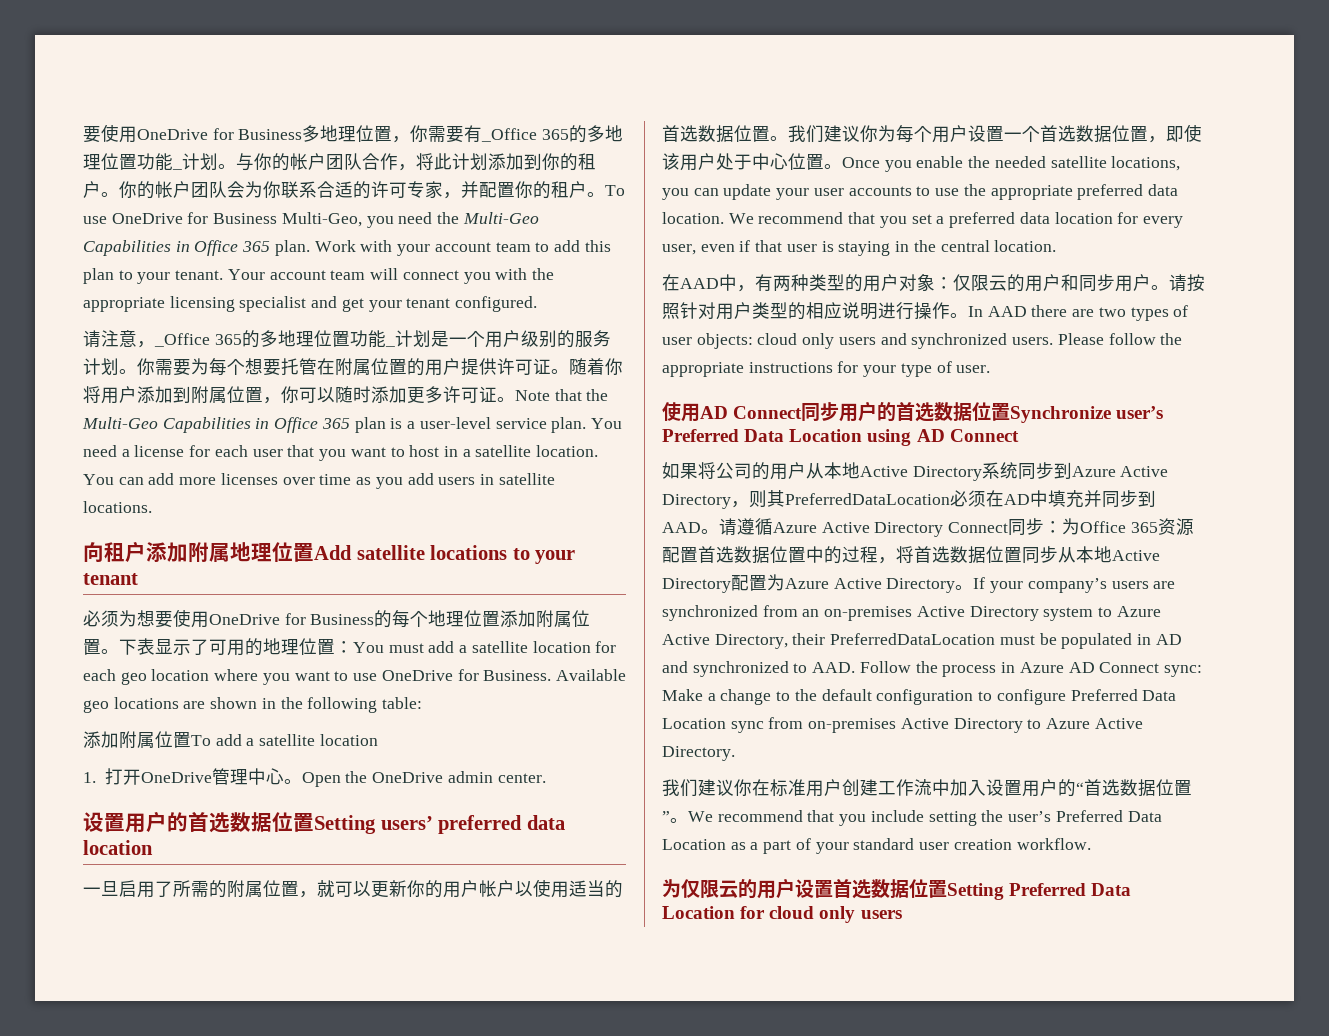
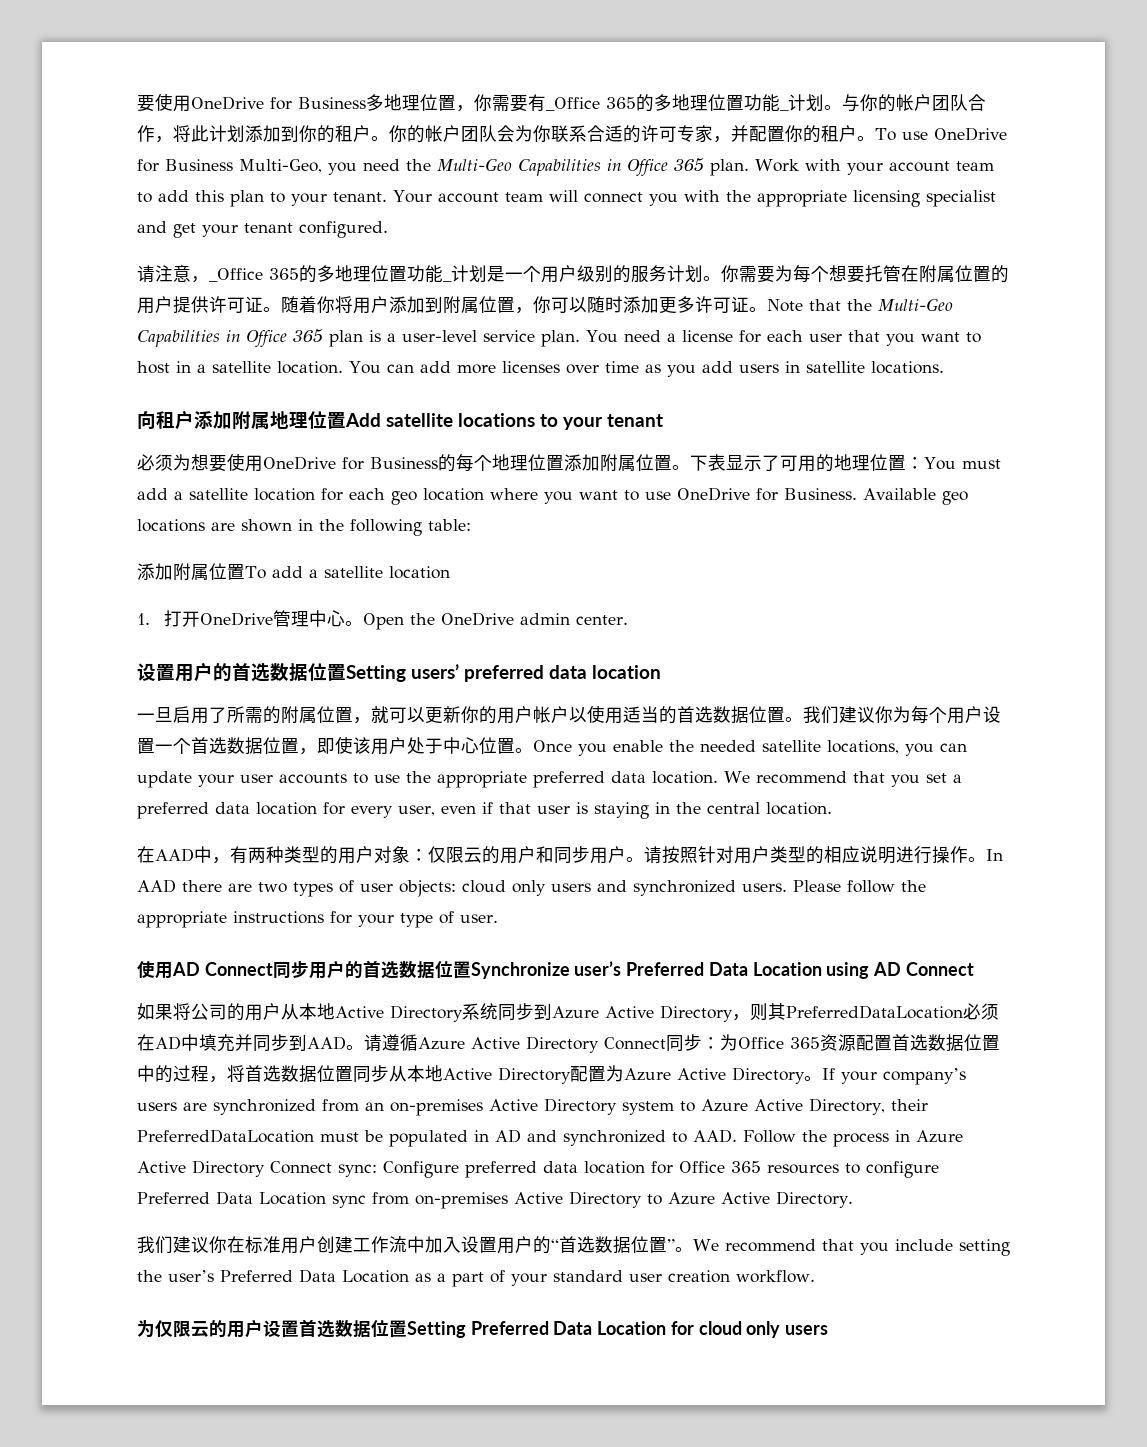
[1068,662,1202,677] [662,689,974,705] AD Connect sync: Make a change to the default configuration -> [137,1160,839,1178] Active Directory Connect sync: Configure preferred data location for Office 365 resources

